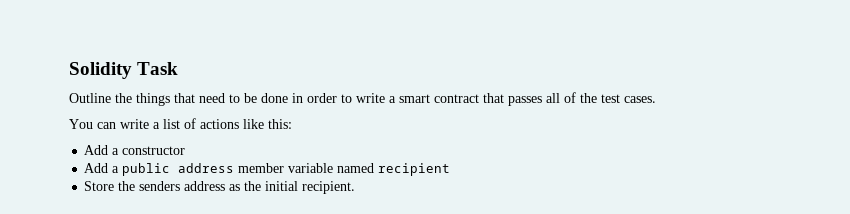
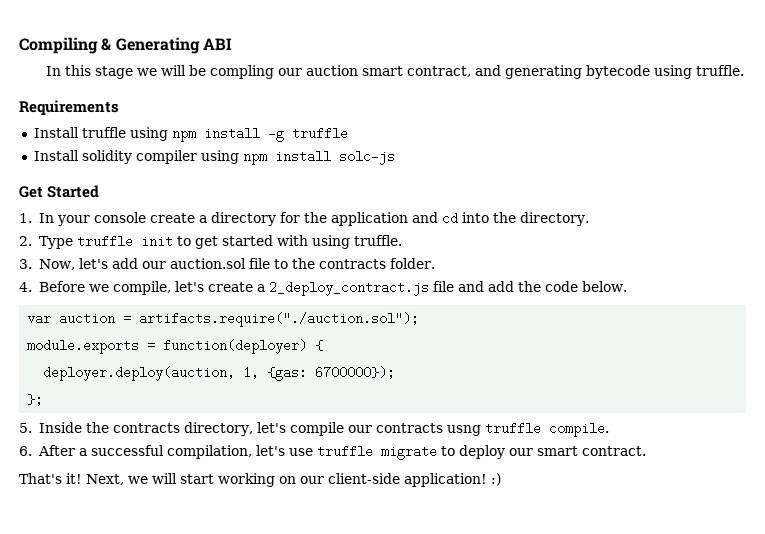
[69,62,179,79] [69,92,656,106] [69,118,292,129] [84,145,186,155] [84,163,451,176] [84,181,356,194] Solidity Task // Outline the things that need to be done in order to write a smart contract that passes all of the test cases. // You can write a list of actions like this: // Add a constructor // Add a public address member variable named recipient // Store the senders address as the initial recipient. -> [19,37,232,54] [46,65,745,79] [19,100,119,116] [33,127,348,142] [33,150,395,165] [19,185,100,198] [19,212,589,226] [19,235,402,249] [19,258,435,270] [19,281,627,296] [27,312,420,327] [27,339,324,354] [43,366,396,381] [27,393,44,406] [19,422,609,437] [19,445,646,460] [19,473,501,487] Compiling & Generating ABI // In this stage we will be compling our auction smart contract, and generating bytecode using truffle. // Requirements // Install truffle using npm install -g truffle // Install solidity compiler using npm install solc-js // Get Started // 1. In your console create a directory for the application and cd into the directory. // 2. Type truffle init to get started with using truffle. // 3. Now, let's add our auction.sol file to the contracts folder. // 4. Before we compile, let's create a 2_deploy_contract.js file and add the code below. // var auction = artifacts.require("./auction.sol"); // module.exports = function(deployer) { // deployer.deploy(auction, 1, {gas: 6700000}); // }; // 5. Inside the contracts directory, let's compile our contracts usng truffle compile. // 6. After a successful compilation, let's use truffle migrate to deploy our smart contract. // That's it! Next, we will start working on our client-side application! :)

